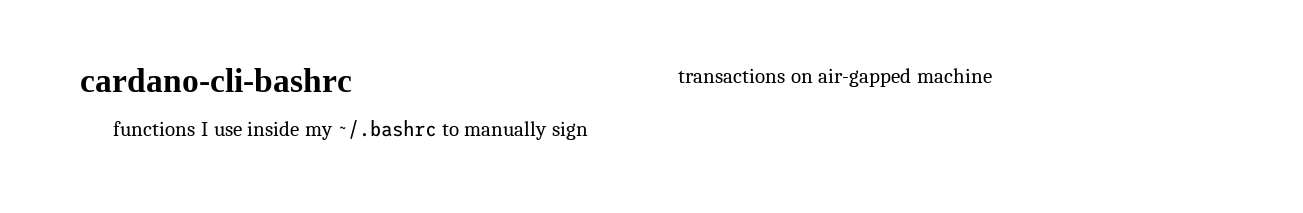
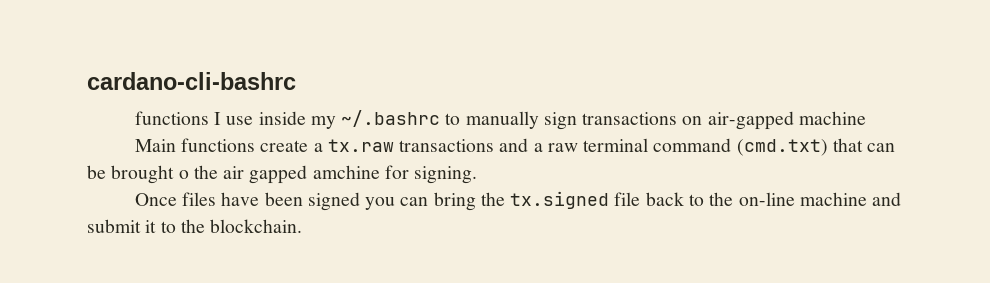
(992, 75) none -> [134,138,896,156] [87,165,478,184] [134,191,902,211] [87,219,303,233] // Main functions create a tx.raw transactions and a raw terminal command (cmd.txt) that can be brought o the air gapped amchine for signing. // Once files have been signed you can bring the tx.signed file back to the on-line machine and submit it to the blockchain.

